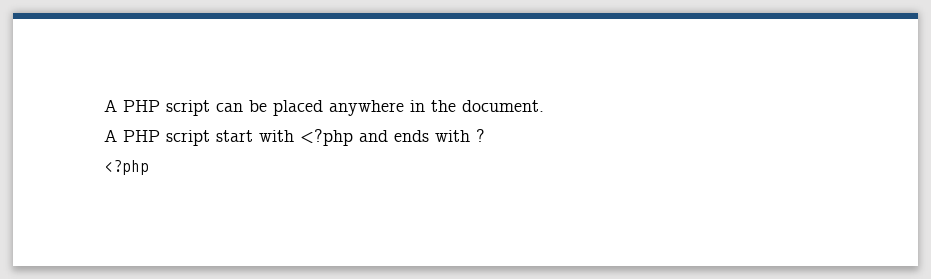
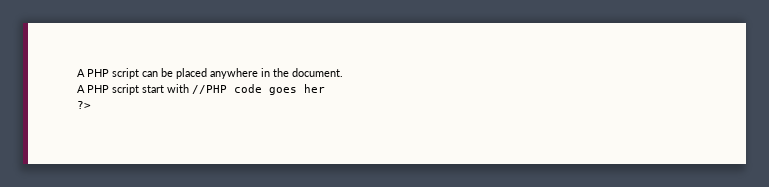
[300,129,485,146] [104,160,149,175] <?php and ends with ? // <?php -> [192,84,325,95] [77,101,91,109] //PHP code goes her // ?>

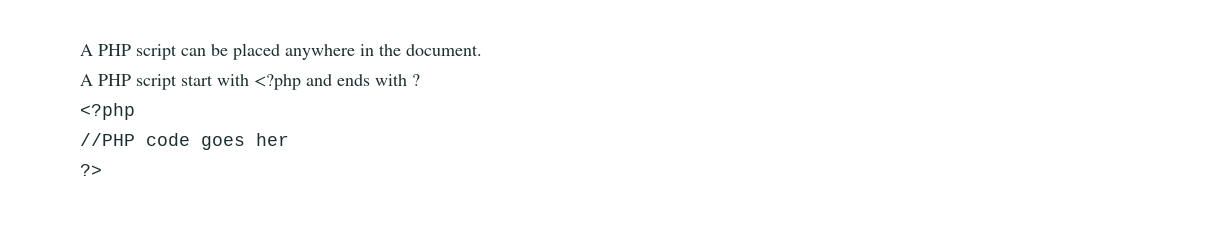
(189, 88) none -> [254,74,420,90] [80,103,135,120] <?php and ends with ? // <?php //

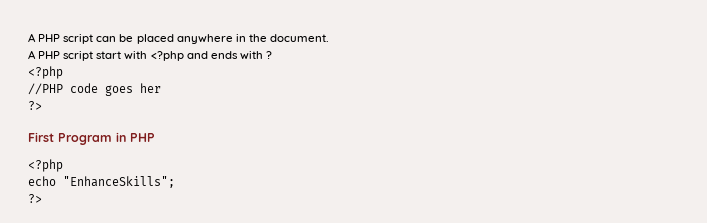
(102, 170) none -> [28,132,155,145] [28,159,63,172] [28,176,175,188] [28,194,42,203] // First Program in PHP // <?php // echo "EnhanceSkills"; // ?>

